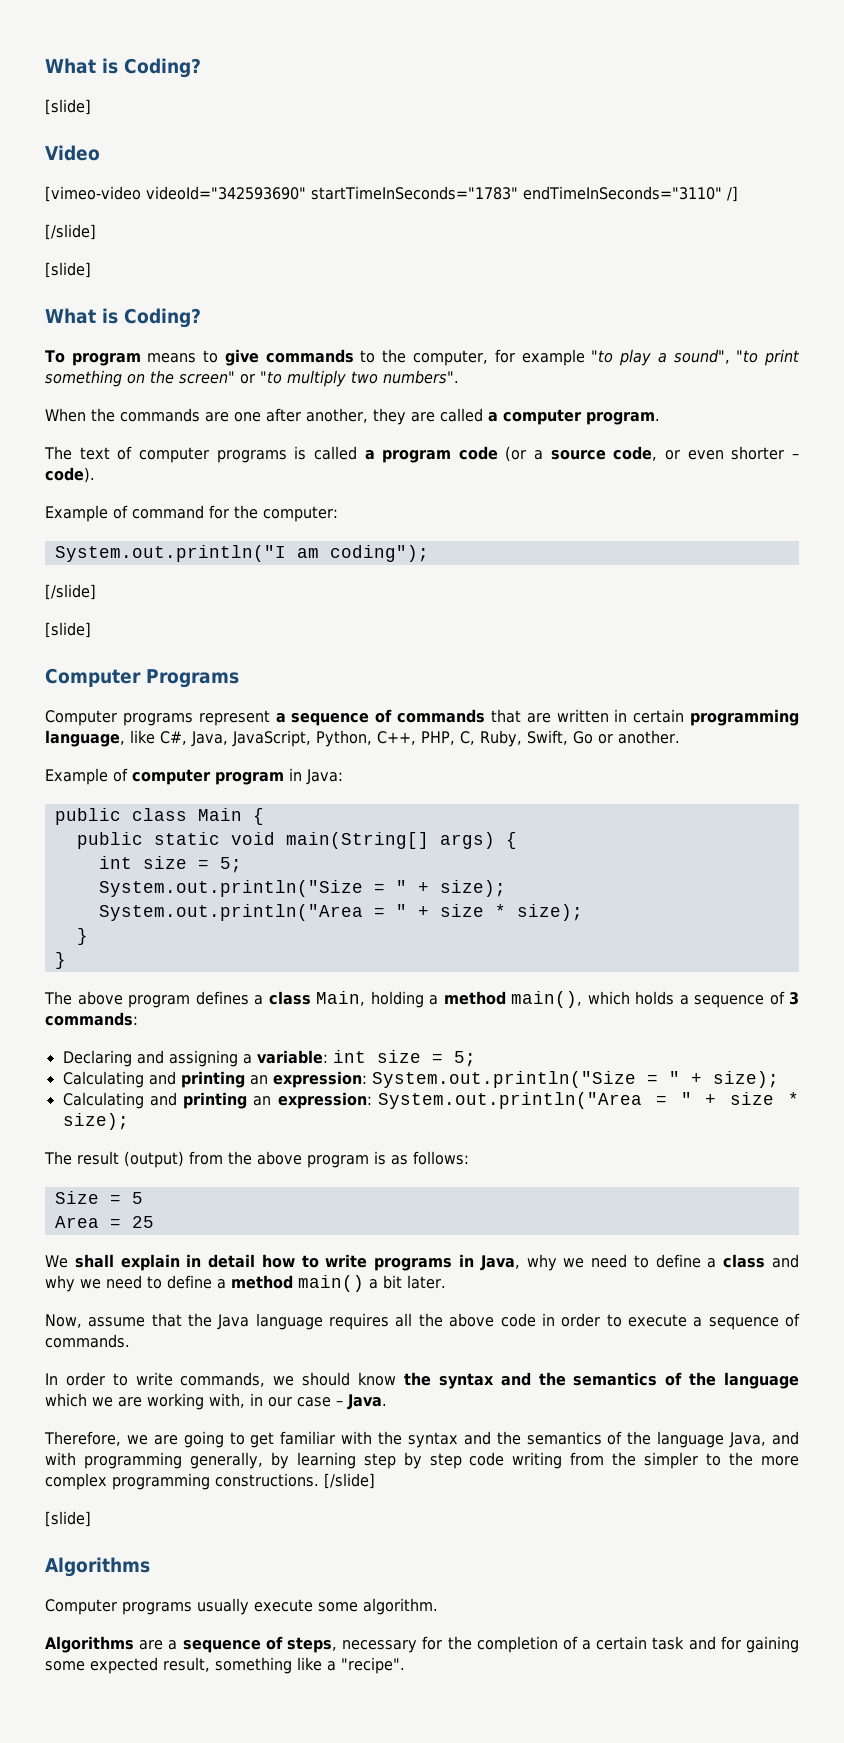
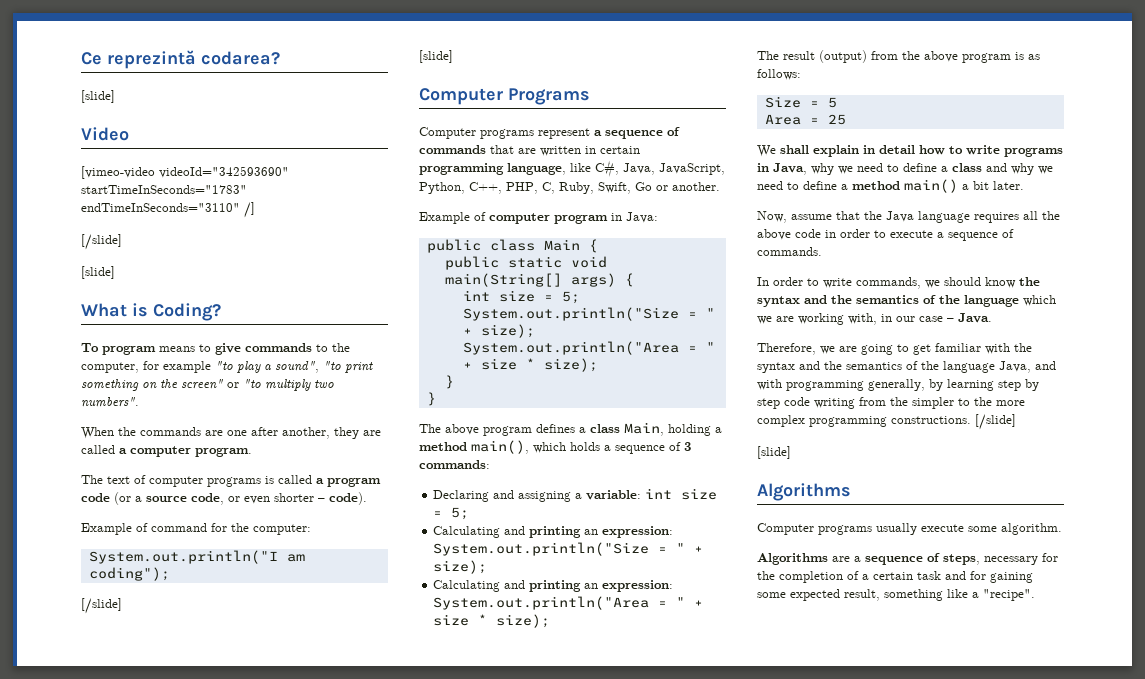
[45,58,201,78] What is Coding? -> [81,50,280,69] Ce reprezintă codarea?

